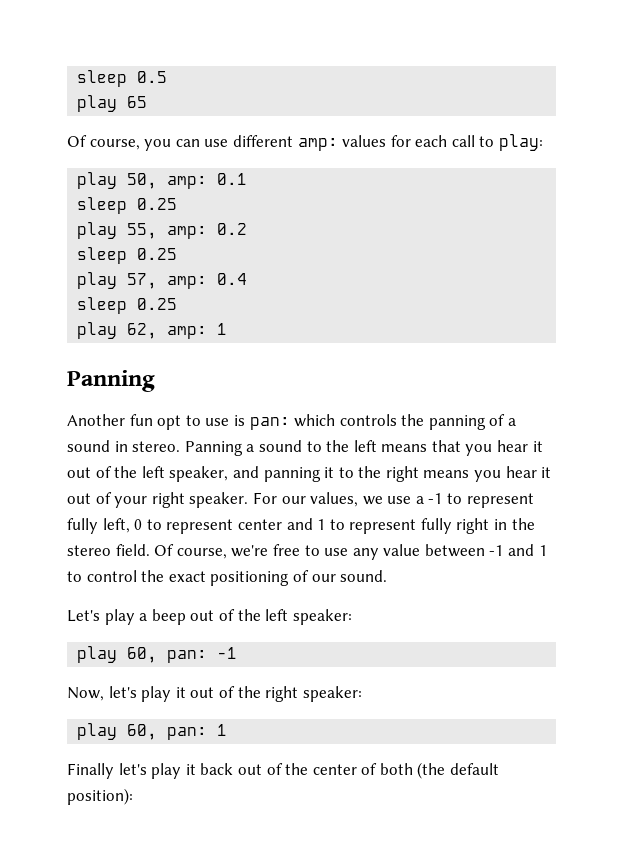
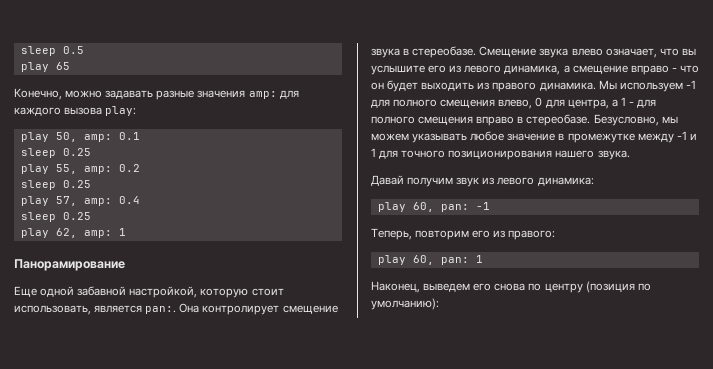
[67,135,495,151] Of course, you can use different amp: values for each call to -> [14,88,299,100] [14,107,103,116] Конечно, можно задавать разные значения amp: для каждого вызова
[67,370,155,392] [67,414,517,430] [67,440,543,456] [67,466,552,482] [67,492,534,508] [67,518,535,534] [67,544,547,560] [67,570,388,586] [67,609,352,625] [77,646,238,663] [67,686,362,702] [77,723,228,740] [67,762,500,779] [67,788,133,805] Panning // Another fun opt to use is pan: which controls the panning of a sound in stereo. Panning a sound to the left means that you hear it out of the left speaker, and panning it to the right means you hear it out of your right speaker. For our values, we use a -1 to represent fully left, 0 to represent center and 1 to represent fully right in the stereo field. Of course, we're free to use any value between -1 and 1 to control the exact positioning of our sound. // Let's play a beep out of the left speaker: // play 60, pan: -1 // Now, let's play it out of the right speaker: // play 60, pan: 1 // Finally let's play it back out of the center of both (the default position): -> [14,259,125,271] [14,286,284,298] [14,303,338,315] [371,46,696,58] [371,65,699,75] [371,80,696,92] [371,97,657,109] [371,114,678,126] [371,131,697,143] [371,148,630,160] [371,175,594,187] [377,202,490,212] [371,228,556,240] [377,255,483,265] [371,281,651,293] [371,298,439,310] Панорамирование // Еще одной забавной настройкой, которую стоит использовать, является pan:. Она контролирует смещение звука в стереобазе. Смещение звука влево означает, что вы услышите его из левого динамика, а смещение вправо - что он будет выходить из правого динамика. Мы используем -1 для полного смещения влево, 0 для центра, а 1 - для полного смещения вправо в стереобазе. Безусловно, мы можем указывать любое значение в промежутке между -1 и 1 для точного позиционирования нашего звука. // Давай получим звук из левого динамика: // play 60, pan: -1 // Теперь, повторим его из правого: // play 60, pan: 1 // Наконец, выведем его снова по центру (позиция по умолчанию):

